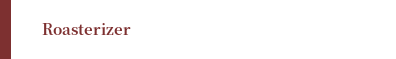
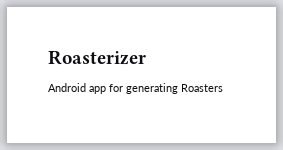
(131, 29) none -> [48,83,223,94] // Android app for generating Roasters

